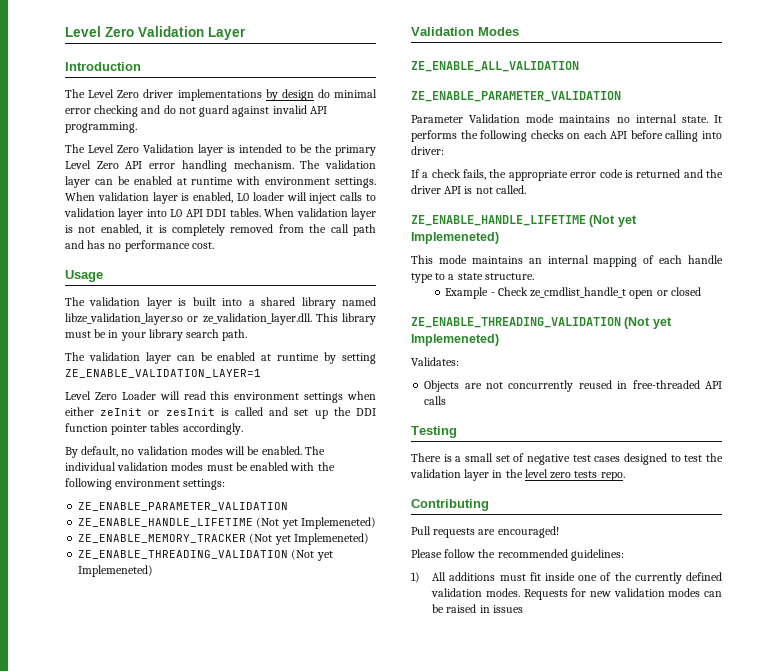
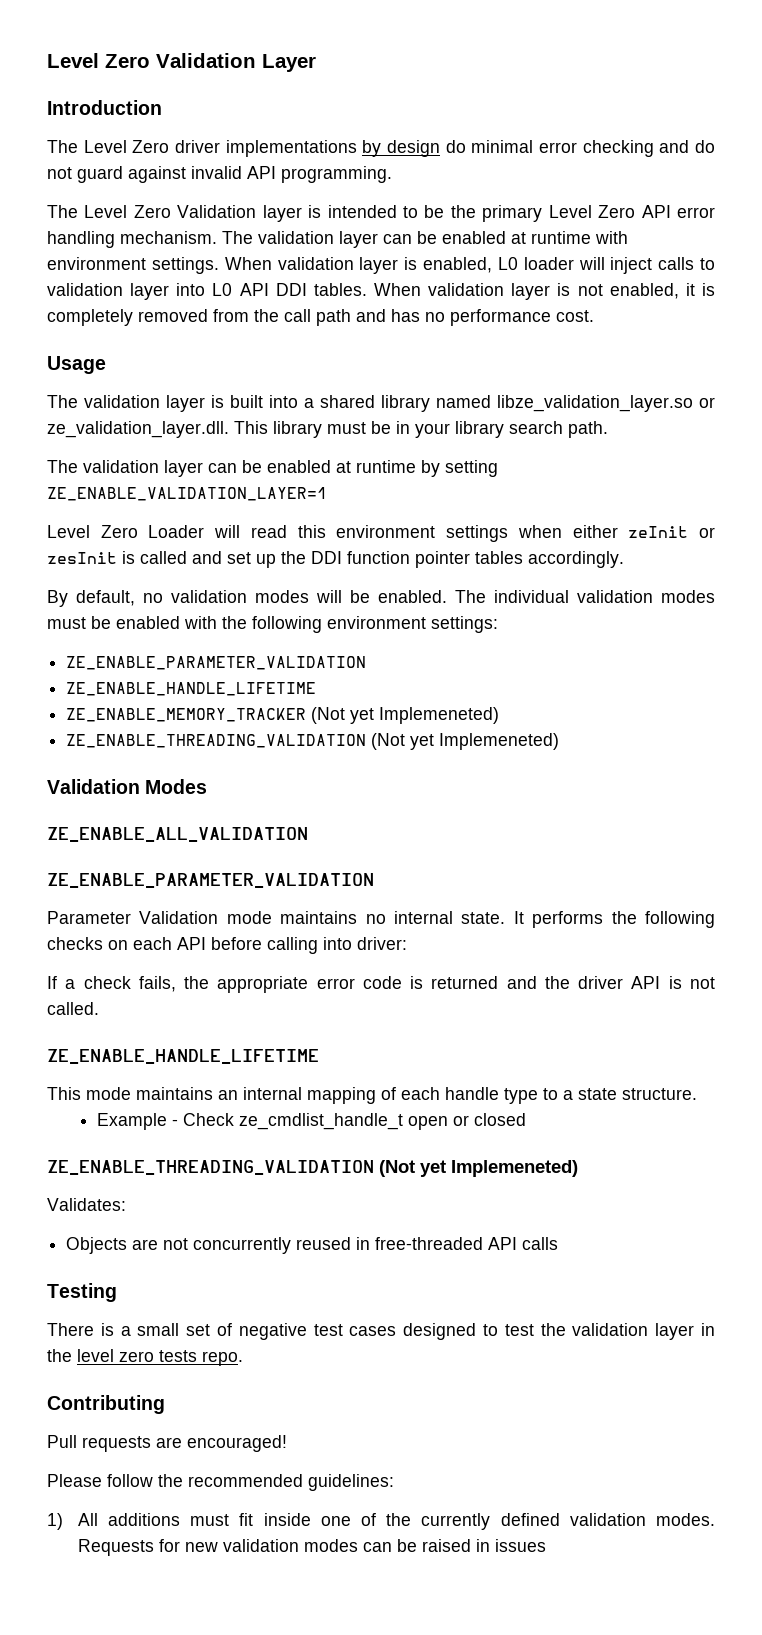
[256,517,376,529] (Not yet Implemeneted) -> (317, 689) none
[589,215,637,227] [411,232,499,244] (Not yet Implemeneted) -> (319, 1056) none

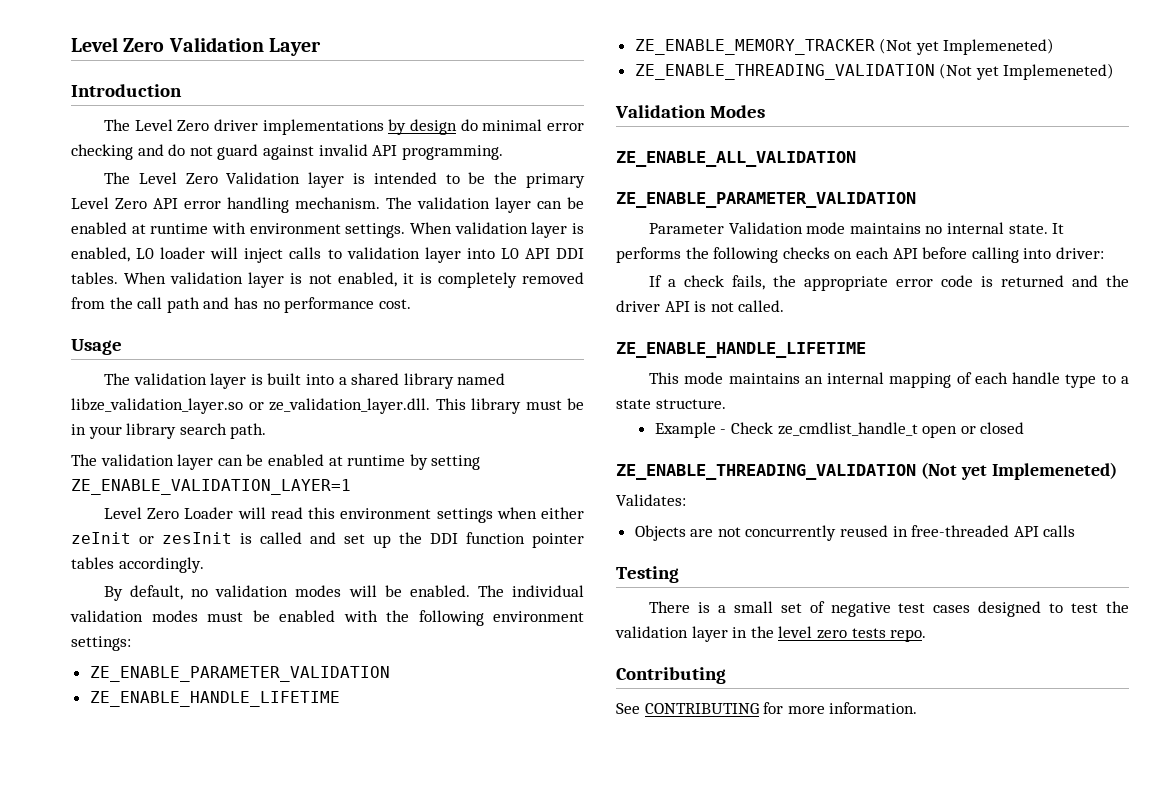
[47,1435,287,1452] [47,1474,394,1491] [47,1513,716,1530] [77,1539,546,1556] Pull requests are encouraged! // Please follow the recommended guidelines: // 1) All additions must fit inside one of the currently defined validation modes. Requests for new validation modes can be raised in issues -> [616,702,918,714] See CONTRIBUTING for more information.

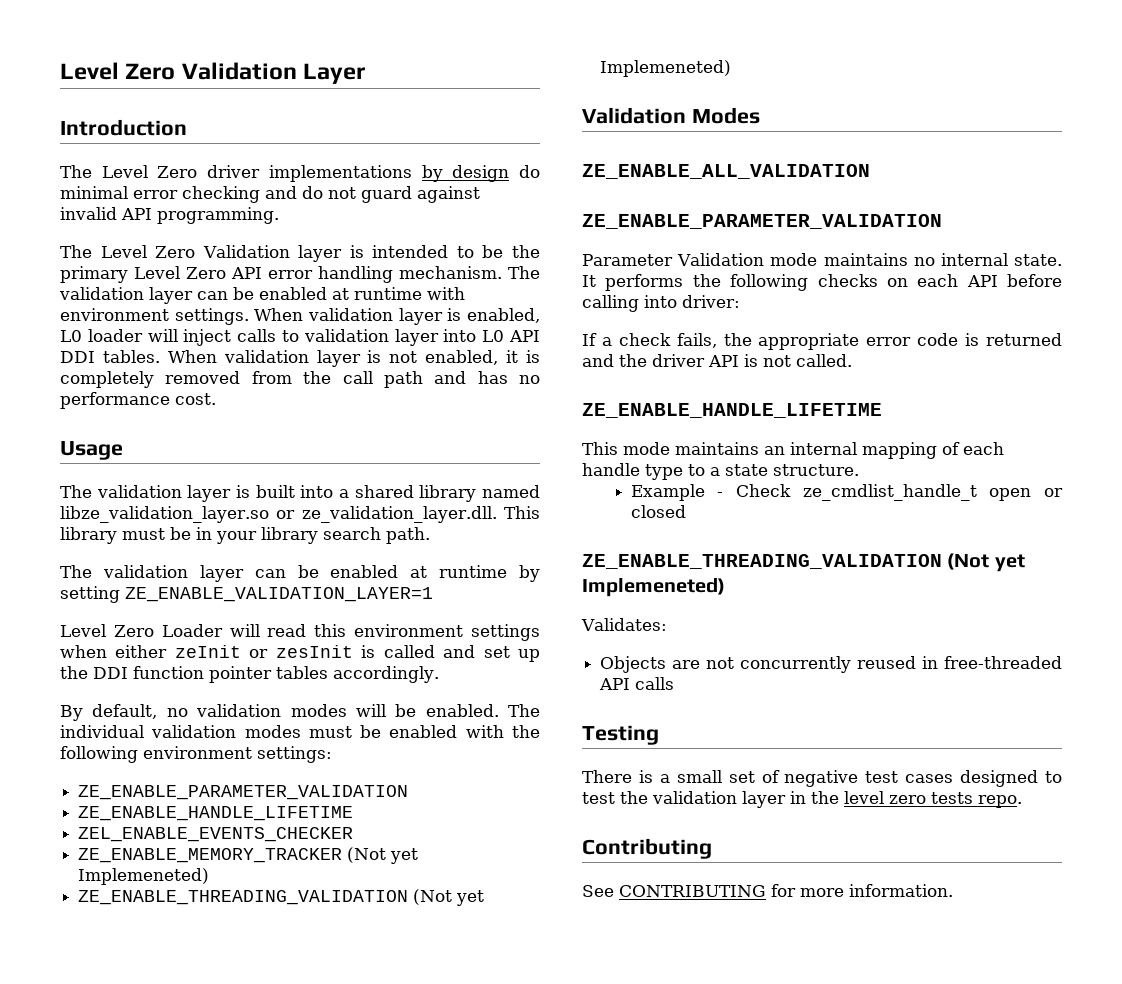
(340, 699) none -> [78,827,354,842] // ZEL_ENABLE_EVENTS_CHECKER

